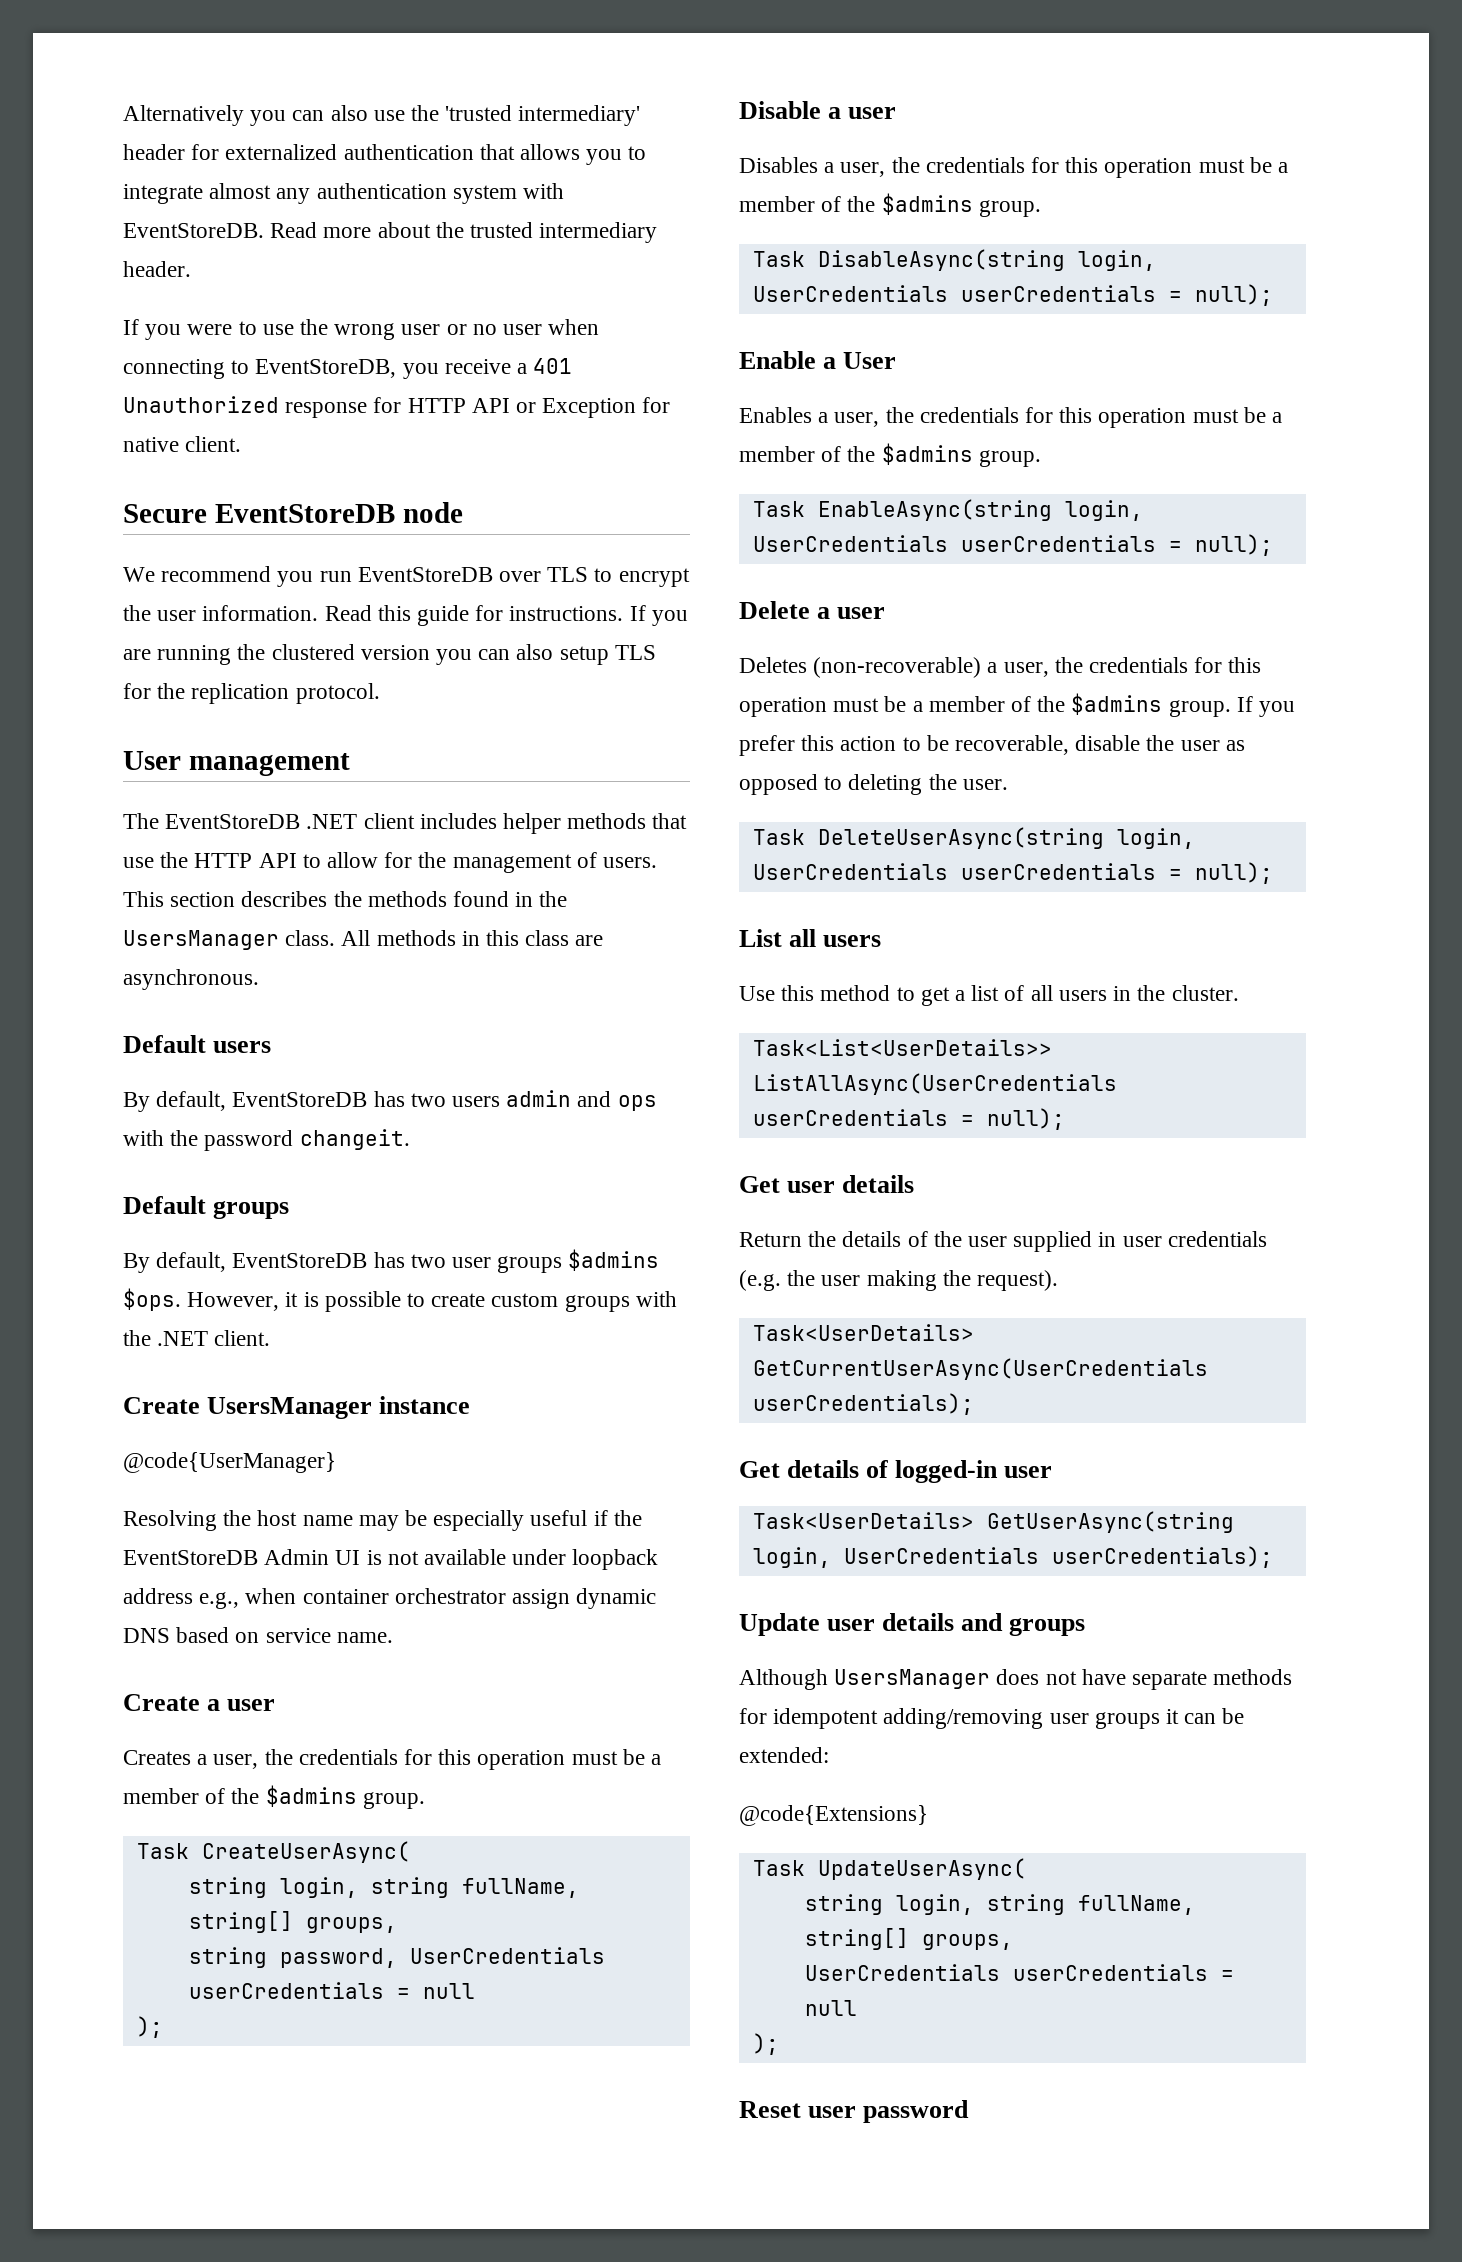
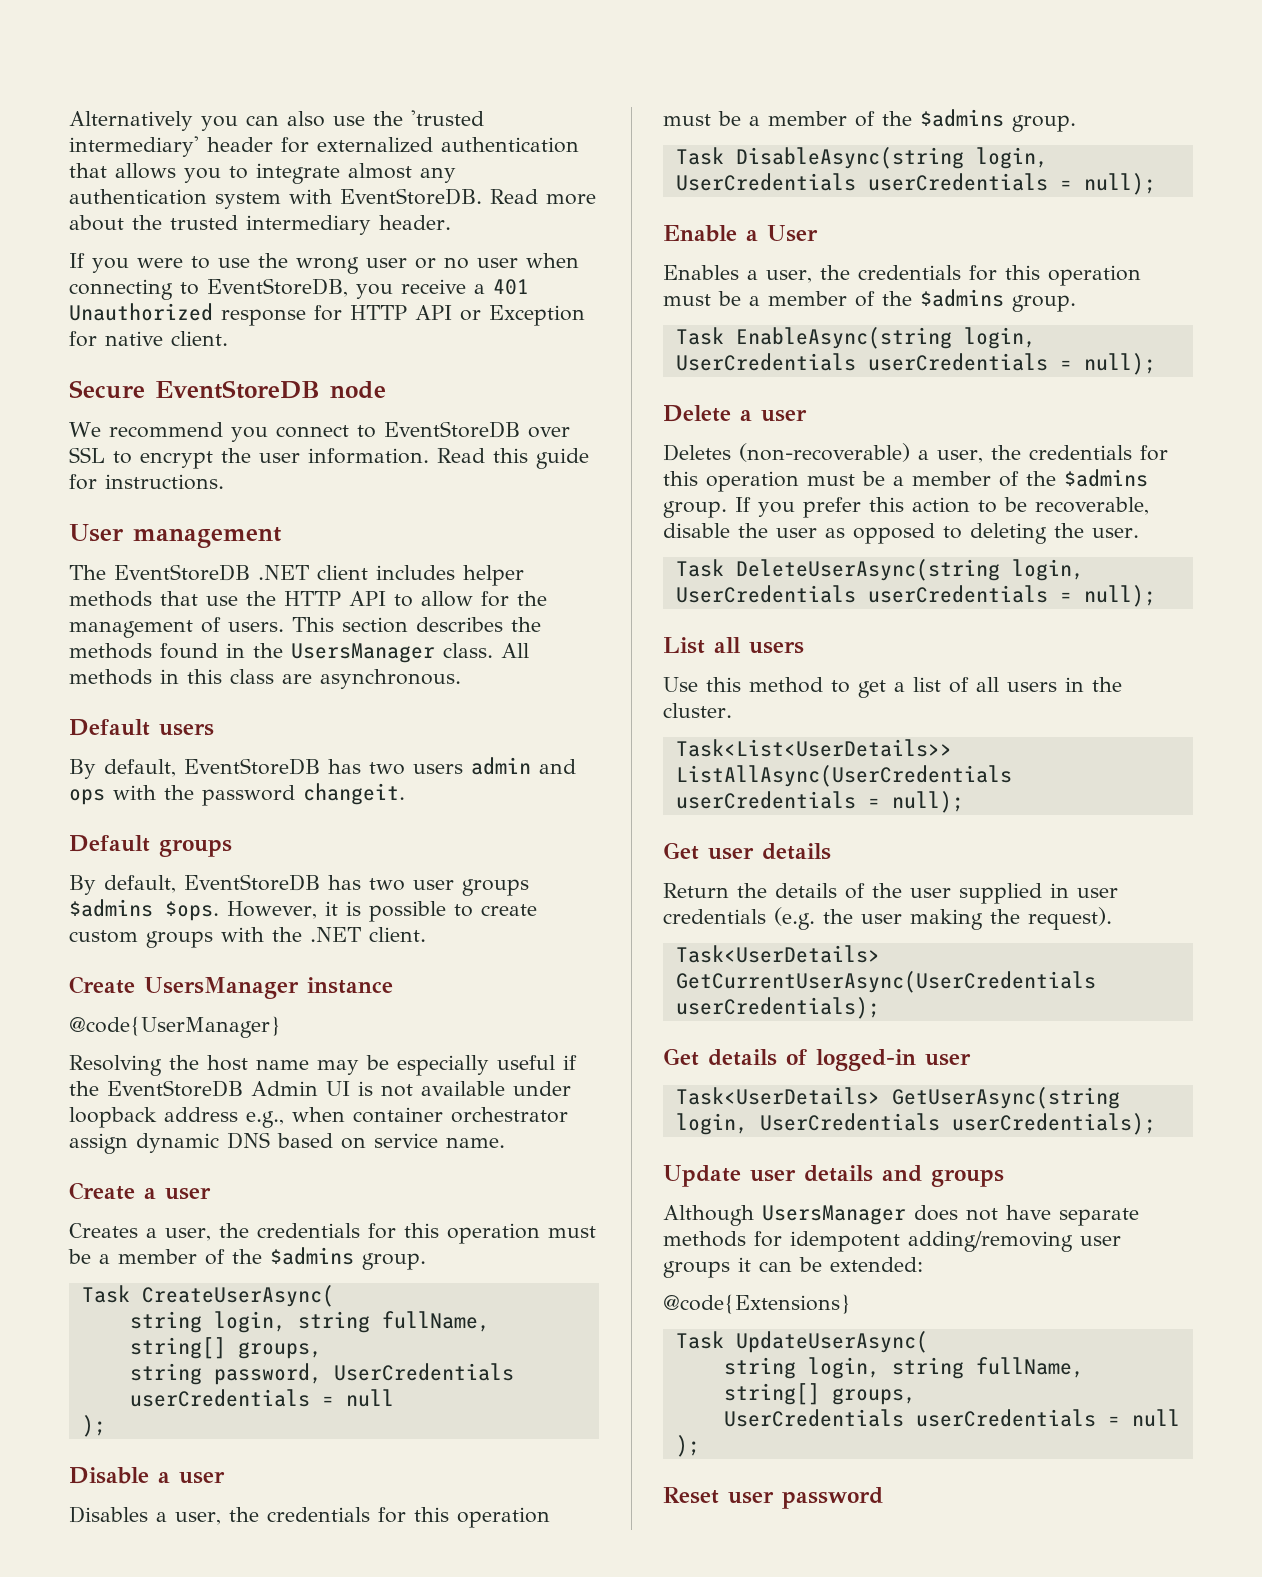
[319,571,352,582] run -> [275,425,376,438] connect to
[547,567,589,582] TLS -> [69,447,105,463] SSL
[629,605,688,626] [123,644,656,665] [123,683,380,704] If you are running the clustered version you can also setup TLS for the replication protocol. -> (224, 482) none

